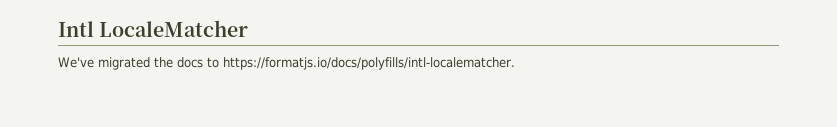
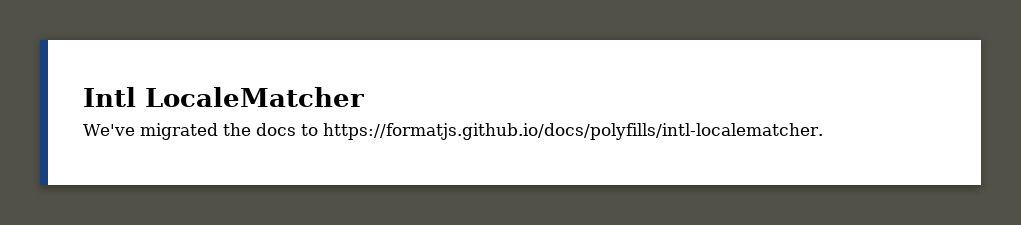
[223,57,515,70] https://formatjs.io/docs/polyfills/intl-localematcher. -> [322,123,823,140] https://formatjs.github.io/docs/polyfills/intl-localematcher.

